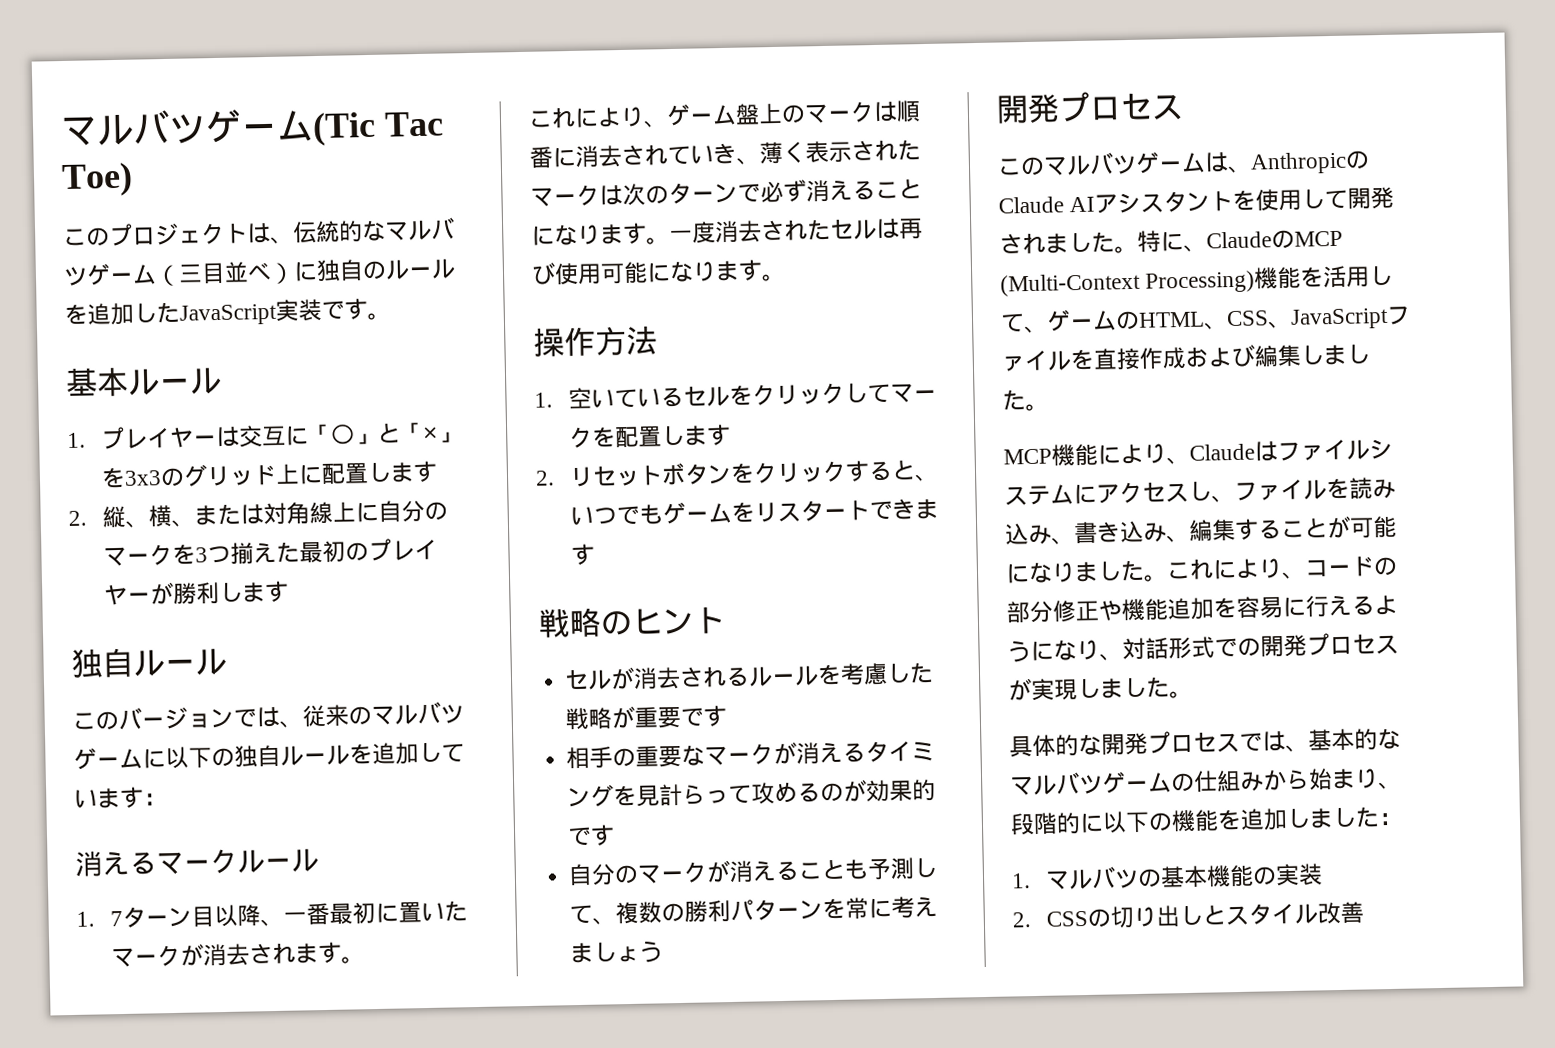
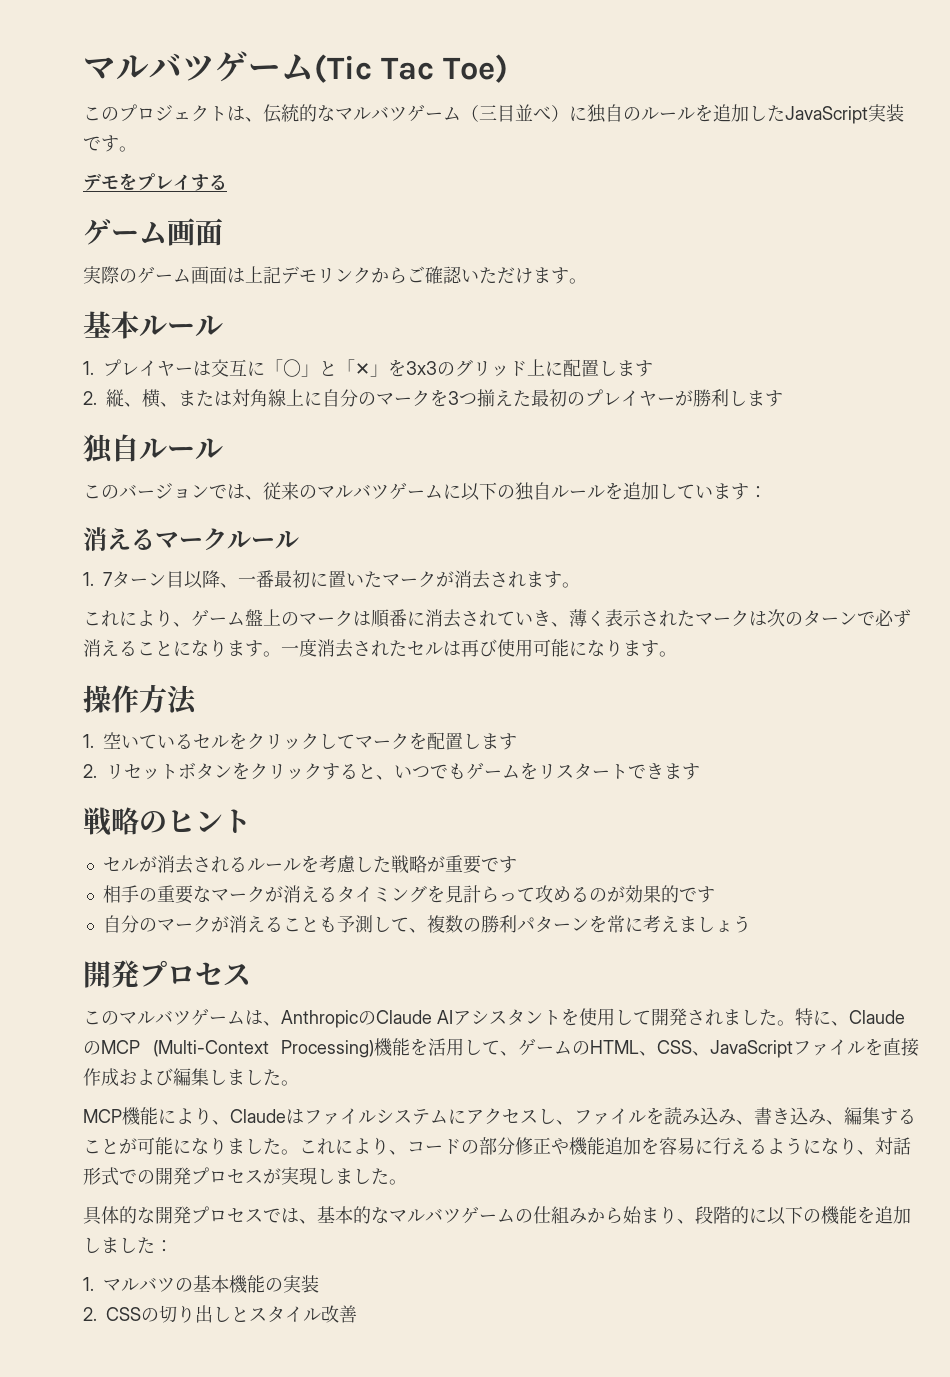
(391, 316) none -> [83,173,227,191] [83,218,223,246] [83,266,587,284] // デモをプレイする // ゲーム画面 // 実際のゲーム画面は上記デモリンクからご確認いただけます。

